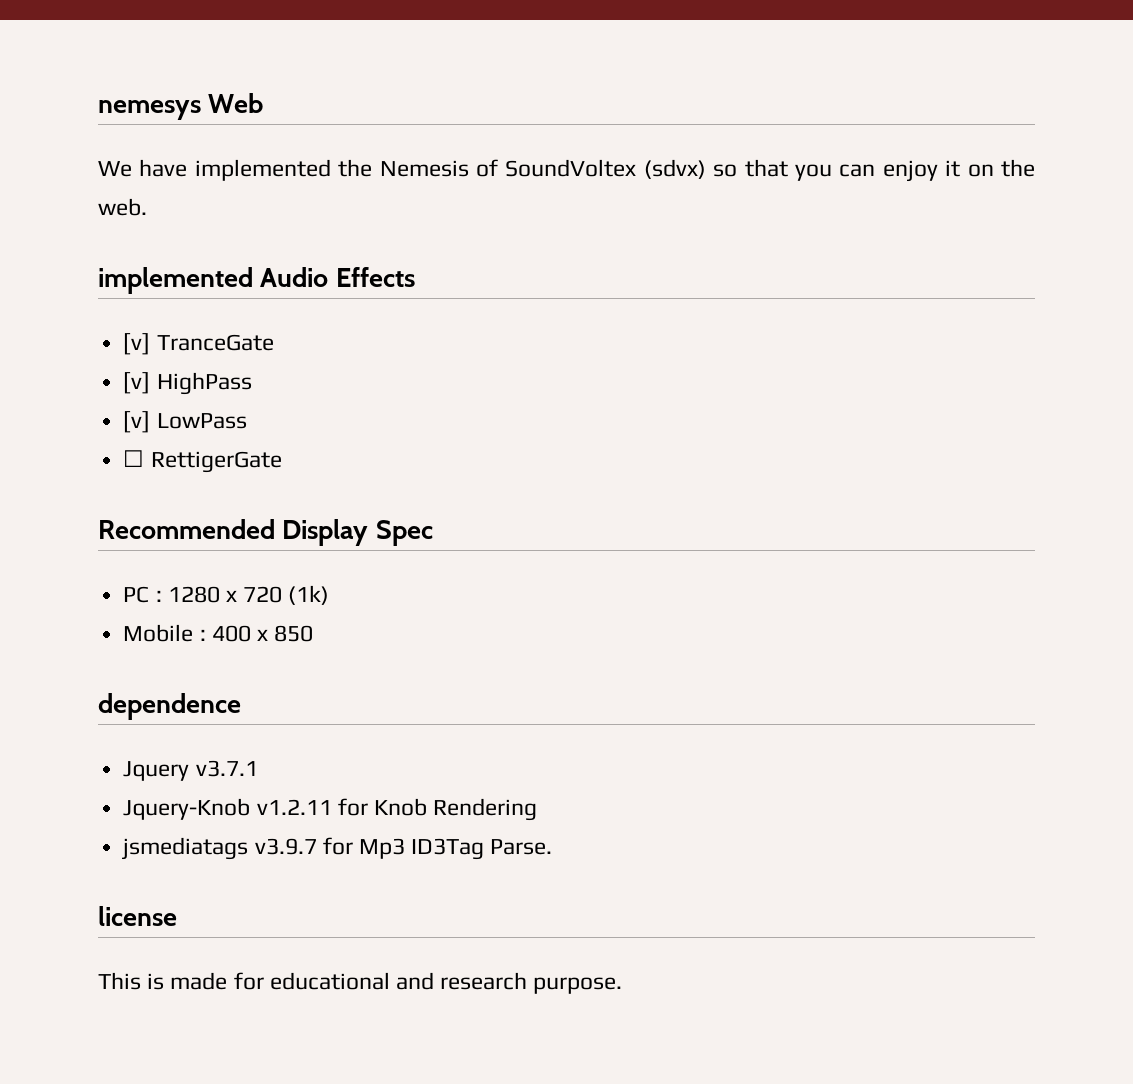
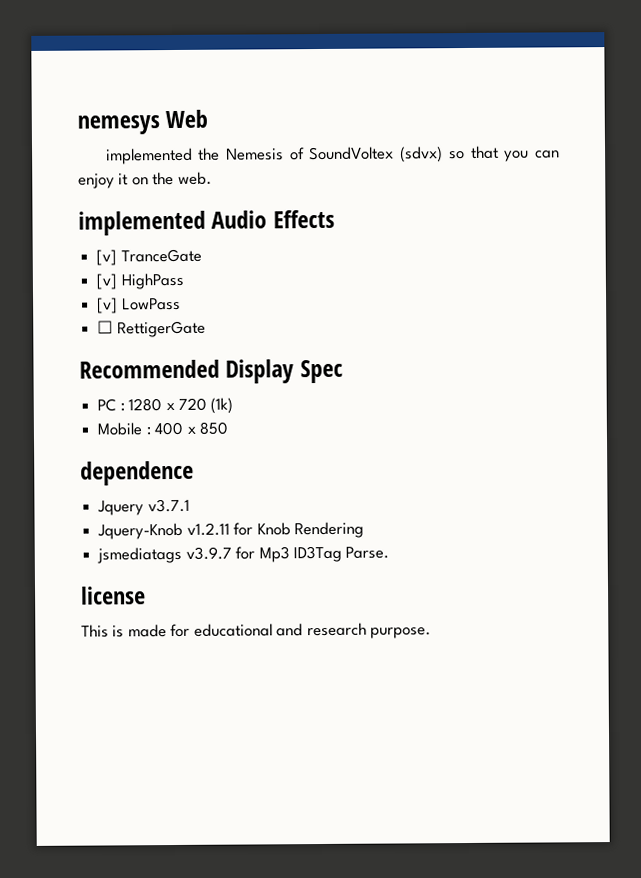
[98,159,188,177] We have -> (209, 119) none

